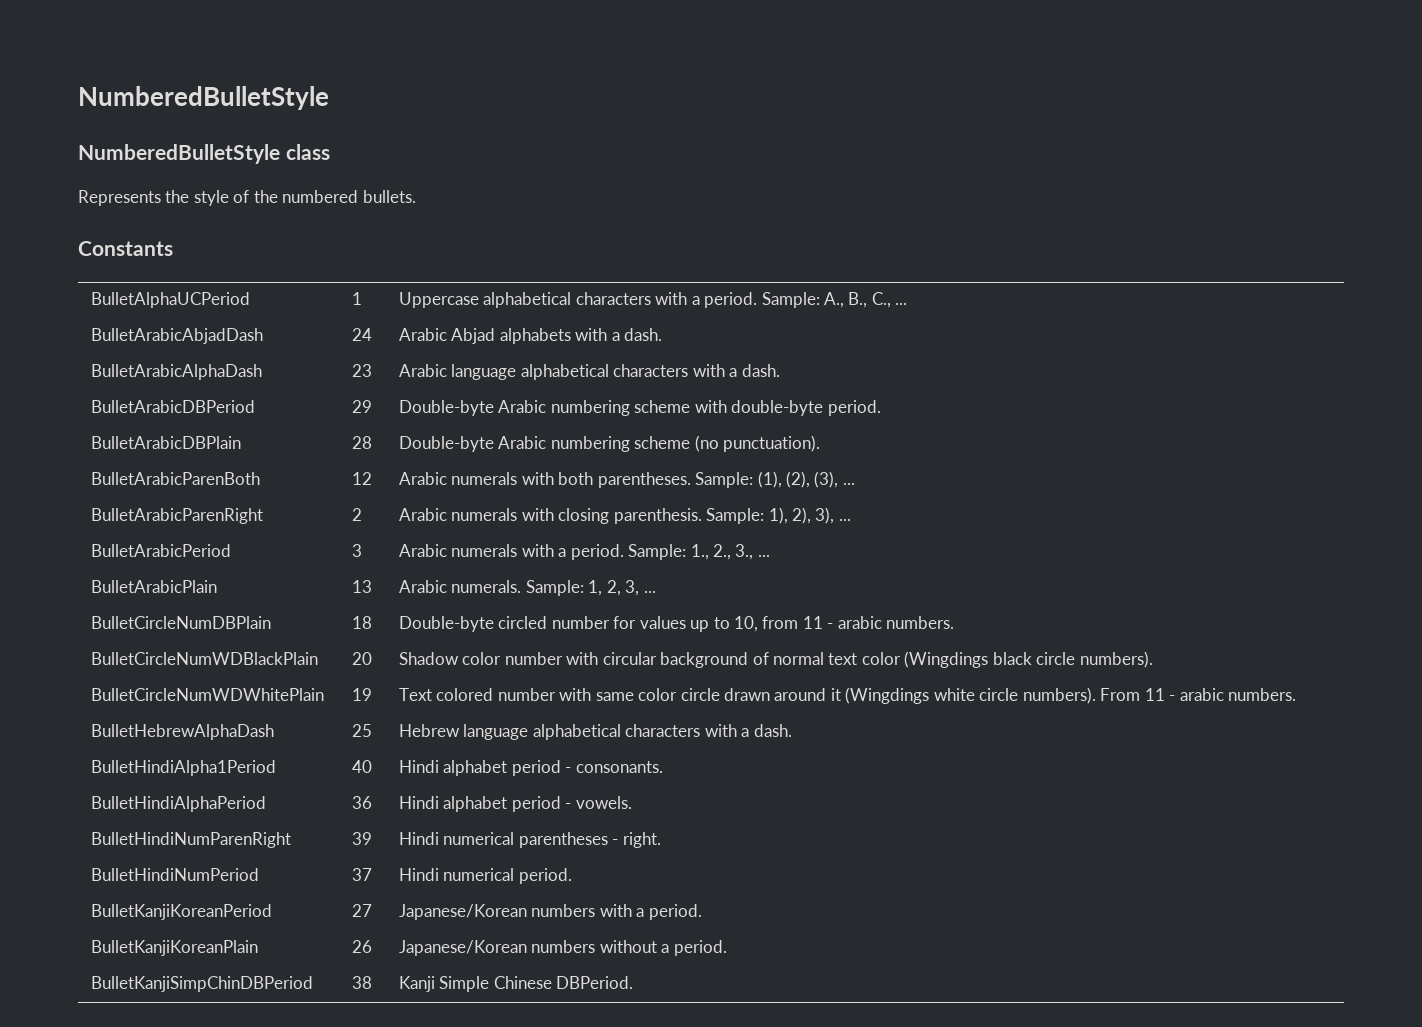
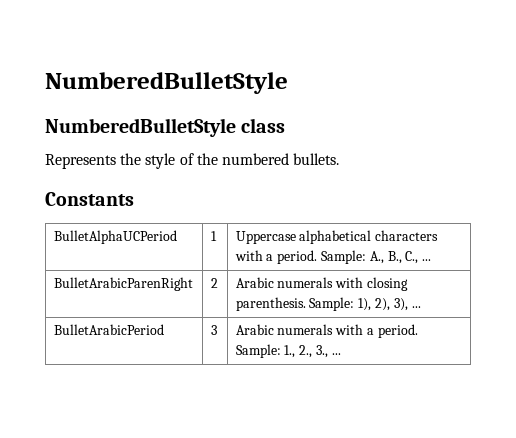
[90,328,263,344] [351,328,372,341] [398,328,663,344] [90,364,262,380] [351,364,372,377] [398,364,780,380] [90,400,255,413] [351,400,372,413] [398,400,881,416] [90,436,241,449] [351,436,372,449] [398,435,821,452] [90,472,260,485] [351,472,372,485] [398,471,855,488] // BulletArabicAbjadDash | 24 | Arabic Abjad alphabets with a dash. // BulletArabicAlphaDash | 23 | Arabic language alphabetical characters with a dash. // BulletArabicDBPeriod | 29 | Double-byte Arabic numbering scheme with double-byte period. // BulletArabicDBPlain | 28 | Double-byte Arabic numbering scheme (no punctuation). // BulletArabicParenBoth | 12 | Arabic numerals with both parentheses. Sample: (1), (2), (3), ... -> (432, 260) none
[90,580,217,593] [351,580,372,593] [398,580,656,596] [90,616,271,629] [351,616,372,629] [398,616,955,632] [90,652,318,665] [351,652,372,665] [398,651,1153,668] [90,688,324,701] [351,688,372,701] [398,687,1296,704] [90,724,274,740] [351,724,372,737] [398,724,792,740] [90,760,276,776] [351,760,372,773] [398,760,663,776] [90,796,266,812] [351,796,372,809] [398,796,632,812] [90,832,291,848] [351,832,372,845] [398,832,661,848] [90,868,259,881] [351,868,372,881] [398,868,572,884] [90,904,272,920] [351,904,372,917] [398,904,702,920] [90,940,258,956] [351,940,372,953] [398,940,727,956] [90,976,313,992] [351,976,372,989] [398,976,634,992] // BulletArabicPlain | 13 | Arabic numerals. Sample: 1, 2, 3, ... // BulletCircleNumDBPlain | 18 | Double-byte circled number for values up to 10, from 11 - arabic numbers. // BulletCircleNumWDBlackPlain | 20 | Shadow color number with circular background of normal text color (Wingdings black circle numbers). // BulletCircleNumWDWhitePlain | 19 | Text colored number with same color circle drawn around it (Wingdings white circle numbers). From 11 - arabic numbers. // BulletHebrewAlphaDash | 25 | Hebrew language alphabetical characters with a dash. // BulletHindiAlpha1Period | 40 | Hindi alphabet period - consonants. // BulletHindiAlphaPeriod | 36 | Hindi alphabet period - vowels. // BulletHindiNumParenRight | 39 | Hindi numerical parentheses - right. // BulletHindiNumPeriod | 37 | Hindi numerical period. // BulletKanjiKoreanPeriod | 27 | Japanese/Korean numbers with a period. // BulletKanjiKoreanPlain | 26 | Japanese/Korean numbers without a period. // BulletKanjiSimpChinDBPeriod | 38 | Kanji Simple Chinese DBPeriod. -> (341, 354) none

